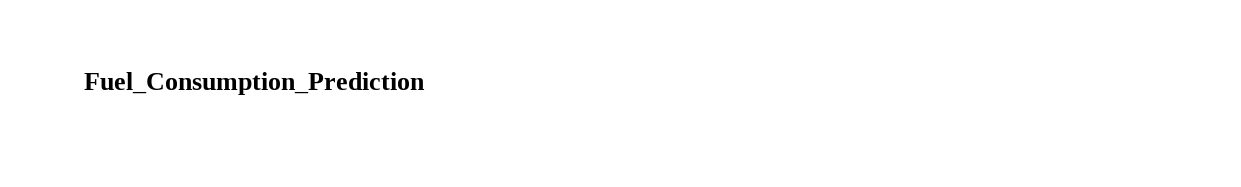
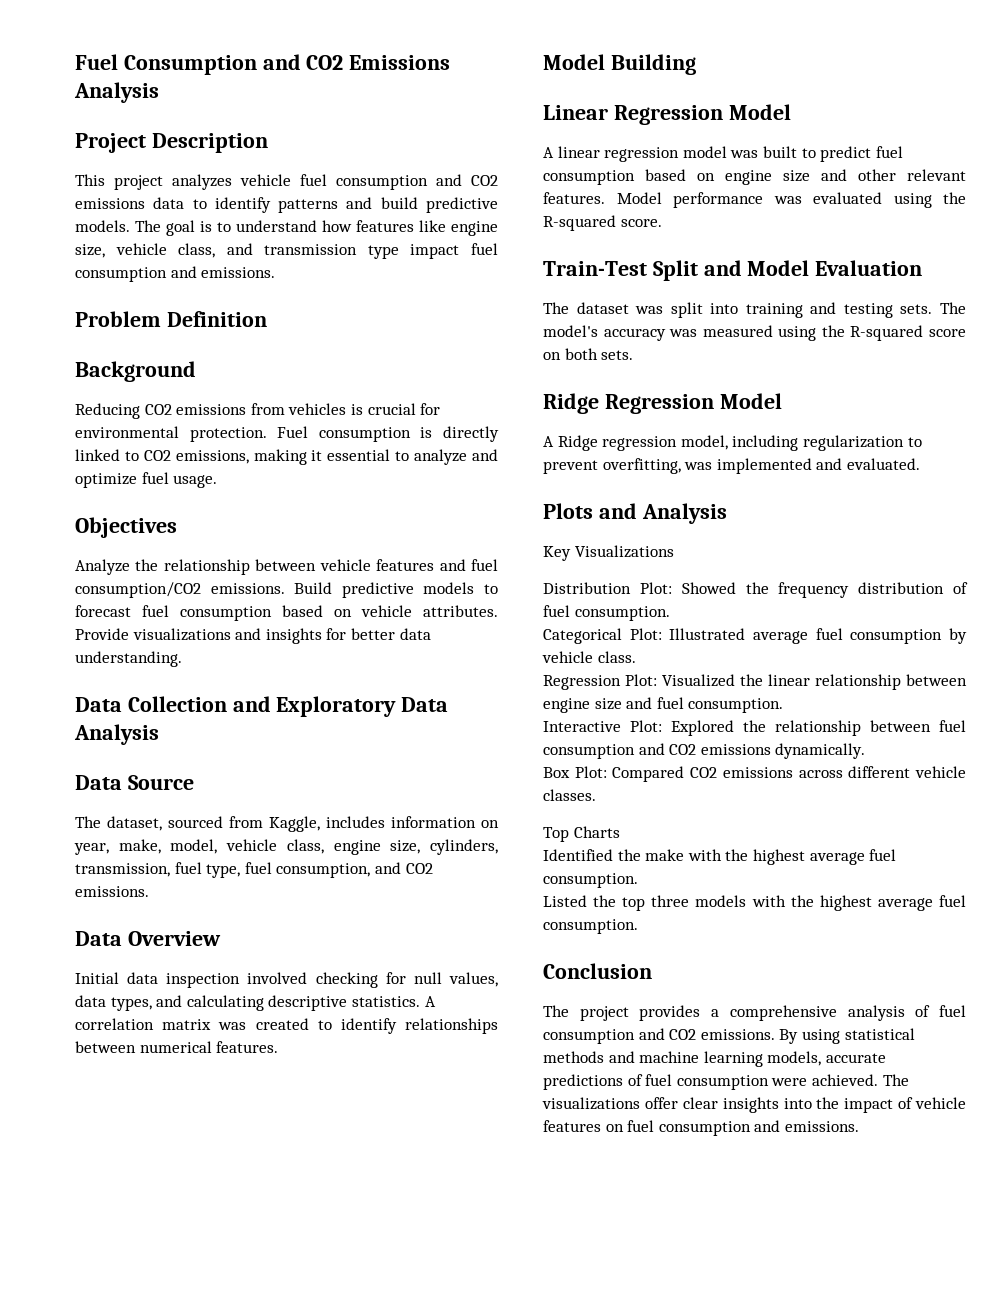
[84,72,425,95] Fuel_Consumption_Prediction -> [75,54,451,75] [74,82,159,103] [75,133,268,153] [75,174,498,190] [75,197,498,213] [75,220,498,236] [75,243,498,259] [75,266,276,282] [75,311,267,327] [75,361,196,382] [75,403,441,419] [75,426,499,442] [75,449,499,465] [75,472,218,488] [75,517,177,538] [75,559,498,575] [75,582,499,598] [75,605,498,621] [75,628,431,644] [75,651,182,667] [75,696,449,717] [74,724,159,745] [75,775,194,790] [75,816,499,832] [74,839,499,855] [75,862,433,878] [75,886,149,897] [75,931,221,946] [75,972,499,988] [75,995,436,1011] [75,1018,498,1034] [75,1041,279,1053] [543,54,696,75] [543,104,791,125] [543,146,903,162] [543,169,966,185] [543,192,966,208] [543,215,662,231] [543,260,923,281] [543,302,966,318] [543,325,966,341] [543,348,634,360] [543,393,782,414] [543,435,922,451] [543,458,920,474] [543,503,727,524] [543,545,674,561] [543,582,968,598] [543,605,670,621] [543,628,967,644] [542,651,636,663] [543,674,967,690] [543,697,784,713] [543,720,966,736] [543,743,866,759] [543,766,966,782] [543,789,596,801] [543,826,620,842] [543,849,897,865] [543,873,638,888] [543,895,966,911] [543,919,638,934] [543,963,652,979] [543,1005,966,1021] [543,1028,915,1044] [543,1051,886,1067] [543,1074,909,1090] [542,1097,966,1113] [543,1120,859,1136] Fuel Consumption and CO2 Emissions Analysis // Project Description // This project analyzes vehicle fuel consumption and CO2 emissions data to identify patterns and build predictive models. The goal is to understand how features like engine size, vehicle class, and transmission type impact fuel consumption and emissions. // Problem Definition // Background // Reducing CO2 emissions from vehicles is crucial for environmental protection. Fuel consumption is directly linked to CO2 emissions, making it essential to analyze and optimize fuel usage. // Objectives // Analyze the relationship between vehicle features and fuel consumption/CO2 emissions. Build predictive models to forecast fuel consumption based on vehicle attributes. Provide visualizations and insights for better data understanding. // Data Collection and Exploratory Data Analysis // Data Source // The dataset, sourced from Kaggle, includes information on year, make, model, vehicle class, engine size, cylinders, transmission, fuel type, fuel consumption, and CO2 emissions. // Data Overview // Initial data inspection involved checking for null values, data types, and calculating descriptive statistics. A correlation matrix was created to identify relationships between numerical features. // Model Building // Linear Regression Model // A linear regression model was built to predict fuel consumption based on engine size and other relevant features. Model performance was evaluated using the R-squared score. // Train-Test Split and Model Evaluation // The dataset was split into training and testing sets. The model's accuracy was measured using the R-squared score on both sets. // Ridge Regression Model // A Ridge regression model, including regularization to prevent overfitting, was implemented and evaluated. // Plots and Analysis // Key Visualizations // Distribution Plot: Showed the frequency distribution of fuel consumption. // Categorical Plot: Illustrated average fuel consumption by vehicle class. // Regression Plot: Visualized the linear relationship between engine size and fuel consumption. // Interactive Plot: Explored the relationship between fuel consumption and CO2 emissions dynamically. // Box Plot: Compared CO2 emissions across different vehicle classes. // Top Charts // Identified the make with the highest average fuel consumption. // Listed the top three models with the highest average fuel consumption. // Conclusion // The project provides a comprehensive analysis of fuel consumption and CO2 emissions. By using statistical methods and machine learning models, accurate predictions of fuel consumption were achieved. The visualizations offer clear insights into the impact of vehicle features on fuel consumption and emissions.

